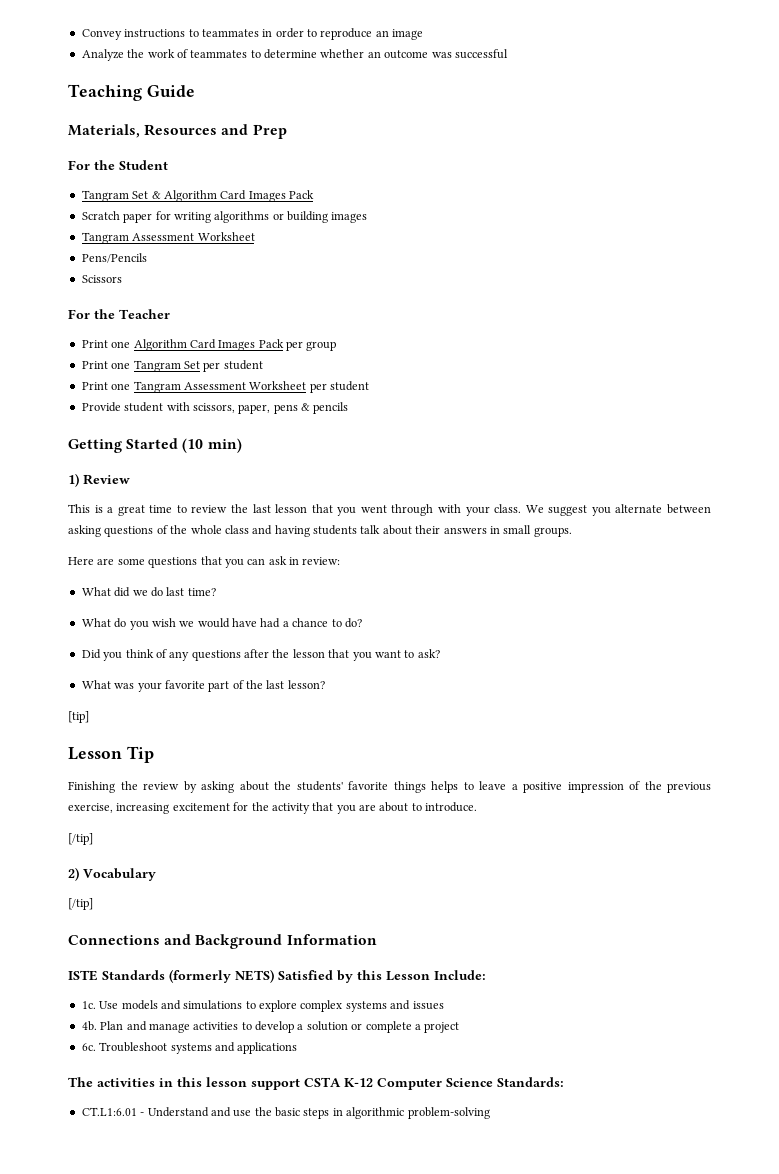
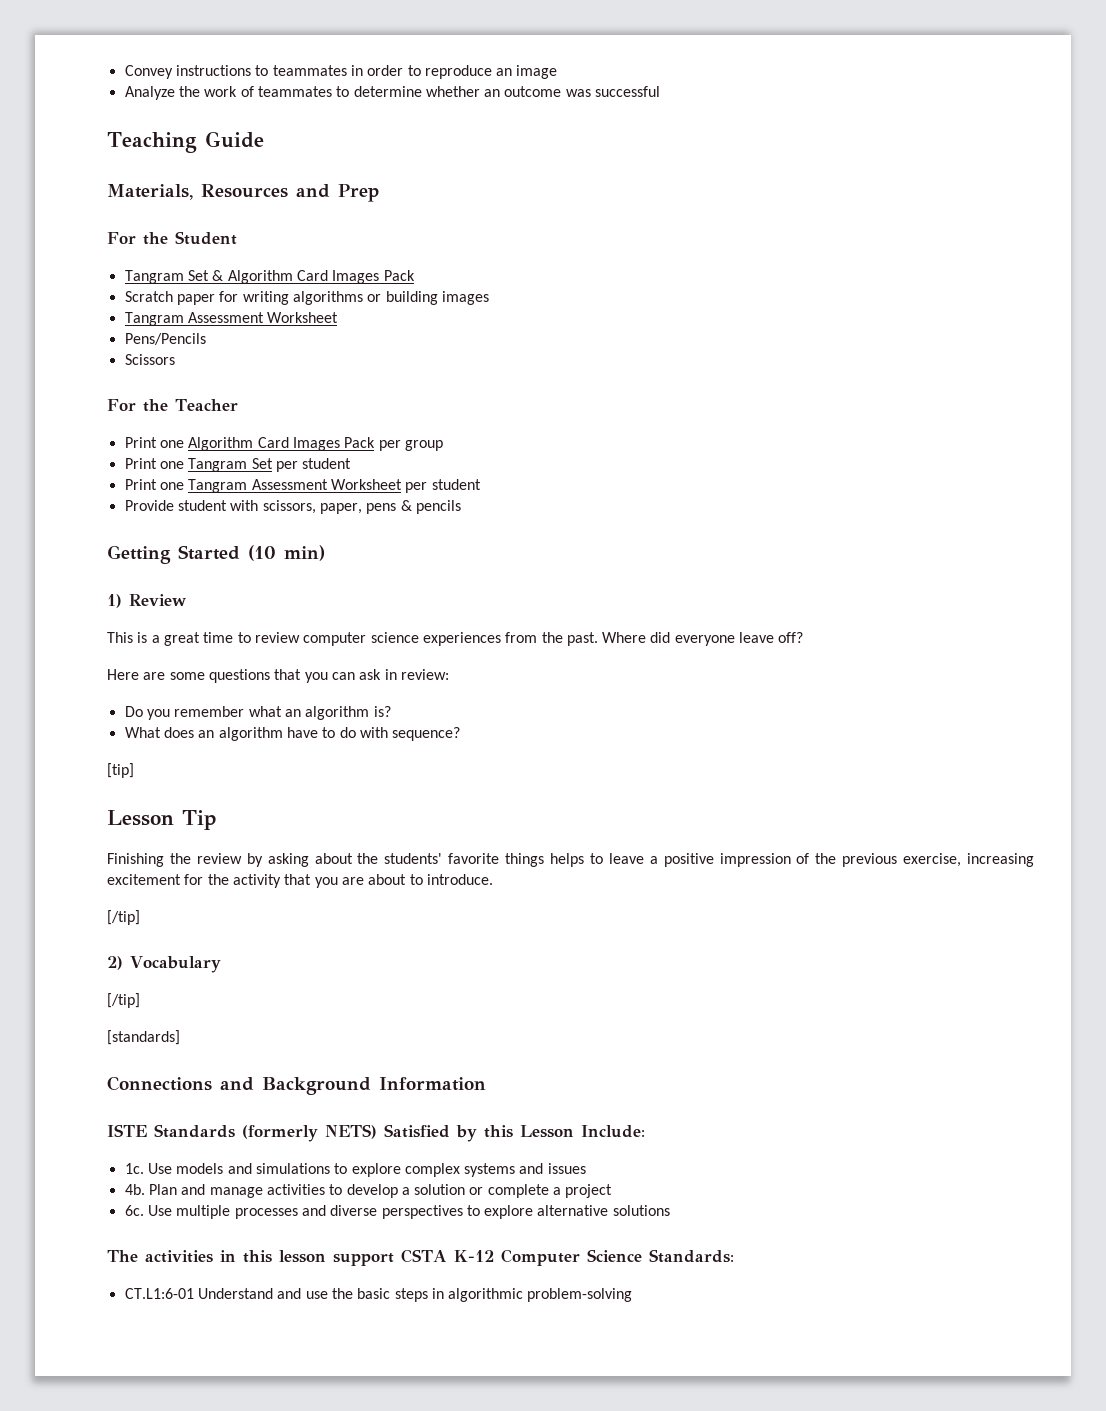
[231,504,711,516] [68,525,572,537] the last lesson that you went through with your class. We suggest you alternate between asking questions of the whole class and having students talk about their answers in small groups. -> [303,632,804,646] computer science experiences from the past. Where did everyone leave off?
[81,587,216,597] [81,618,362,630] [81,649,440,661] [81,680,325,692] What did we do last time? // What do you wish we would have had a chance to do? // Did you think of any questions after the lesson that you want to ask? // What was your favorite part of the last lesson? -> [124,706,391,720] [124,727,461,741] Do you remember what an algorithm is? // What does an algorithm have to do with sequence?
(93, 904) none -> [107,1030,180,1045] // [standards]
[99,1042,298,1054] Troubleshoot systems and applications -> [147,1205,670,1219] Use multiple processes and diverse perspectives to explore alternative solutions
[81,1107,145,1116] CT.L1:6.01 - -> [124,1288,194,1299] CT.L1:6-01

